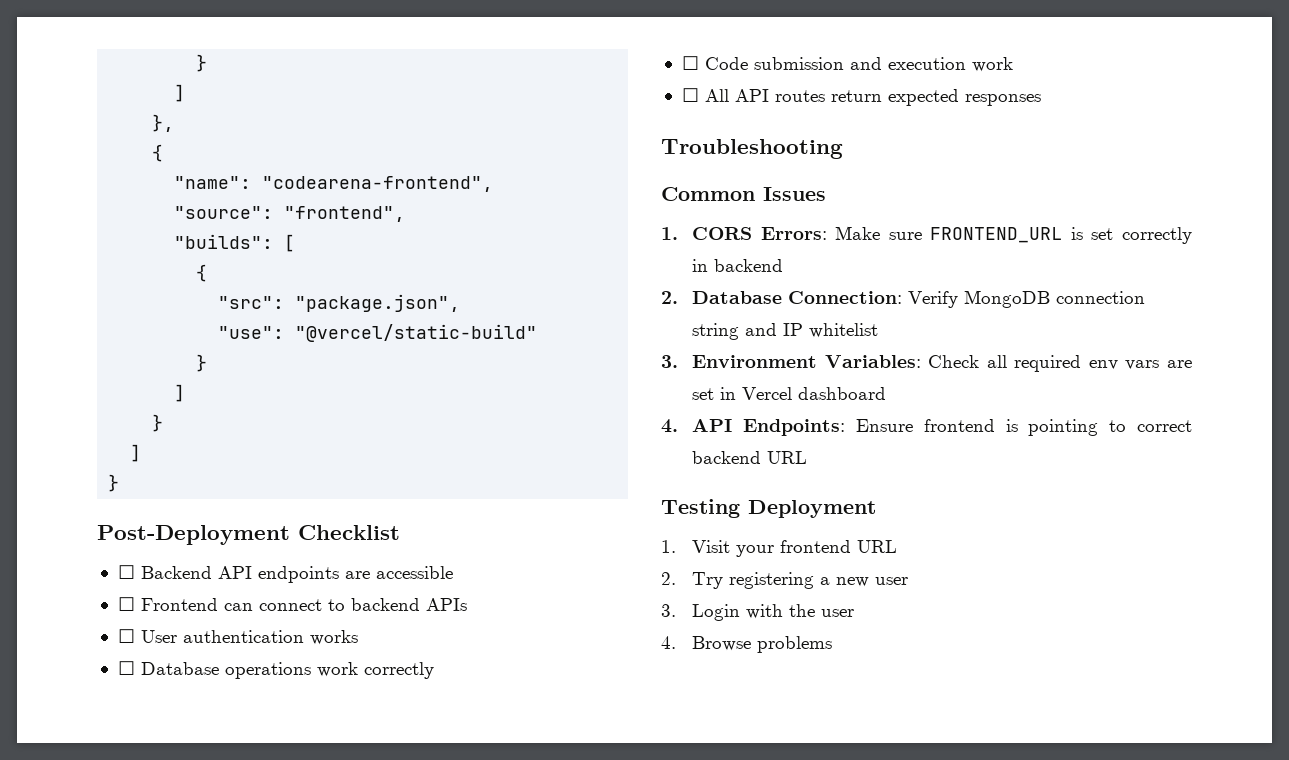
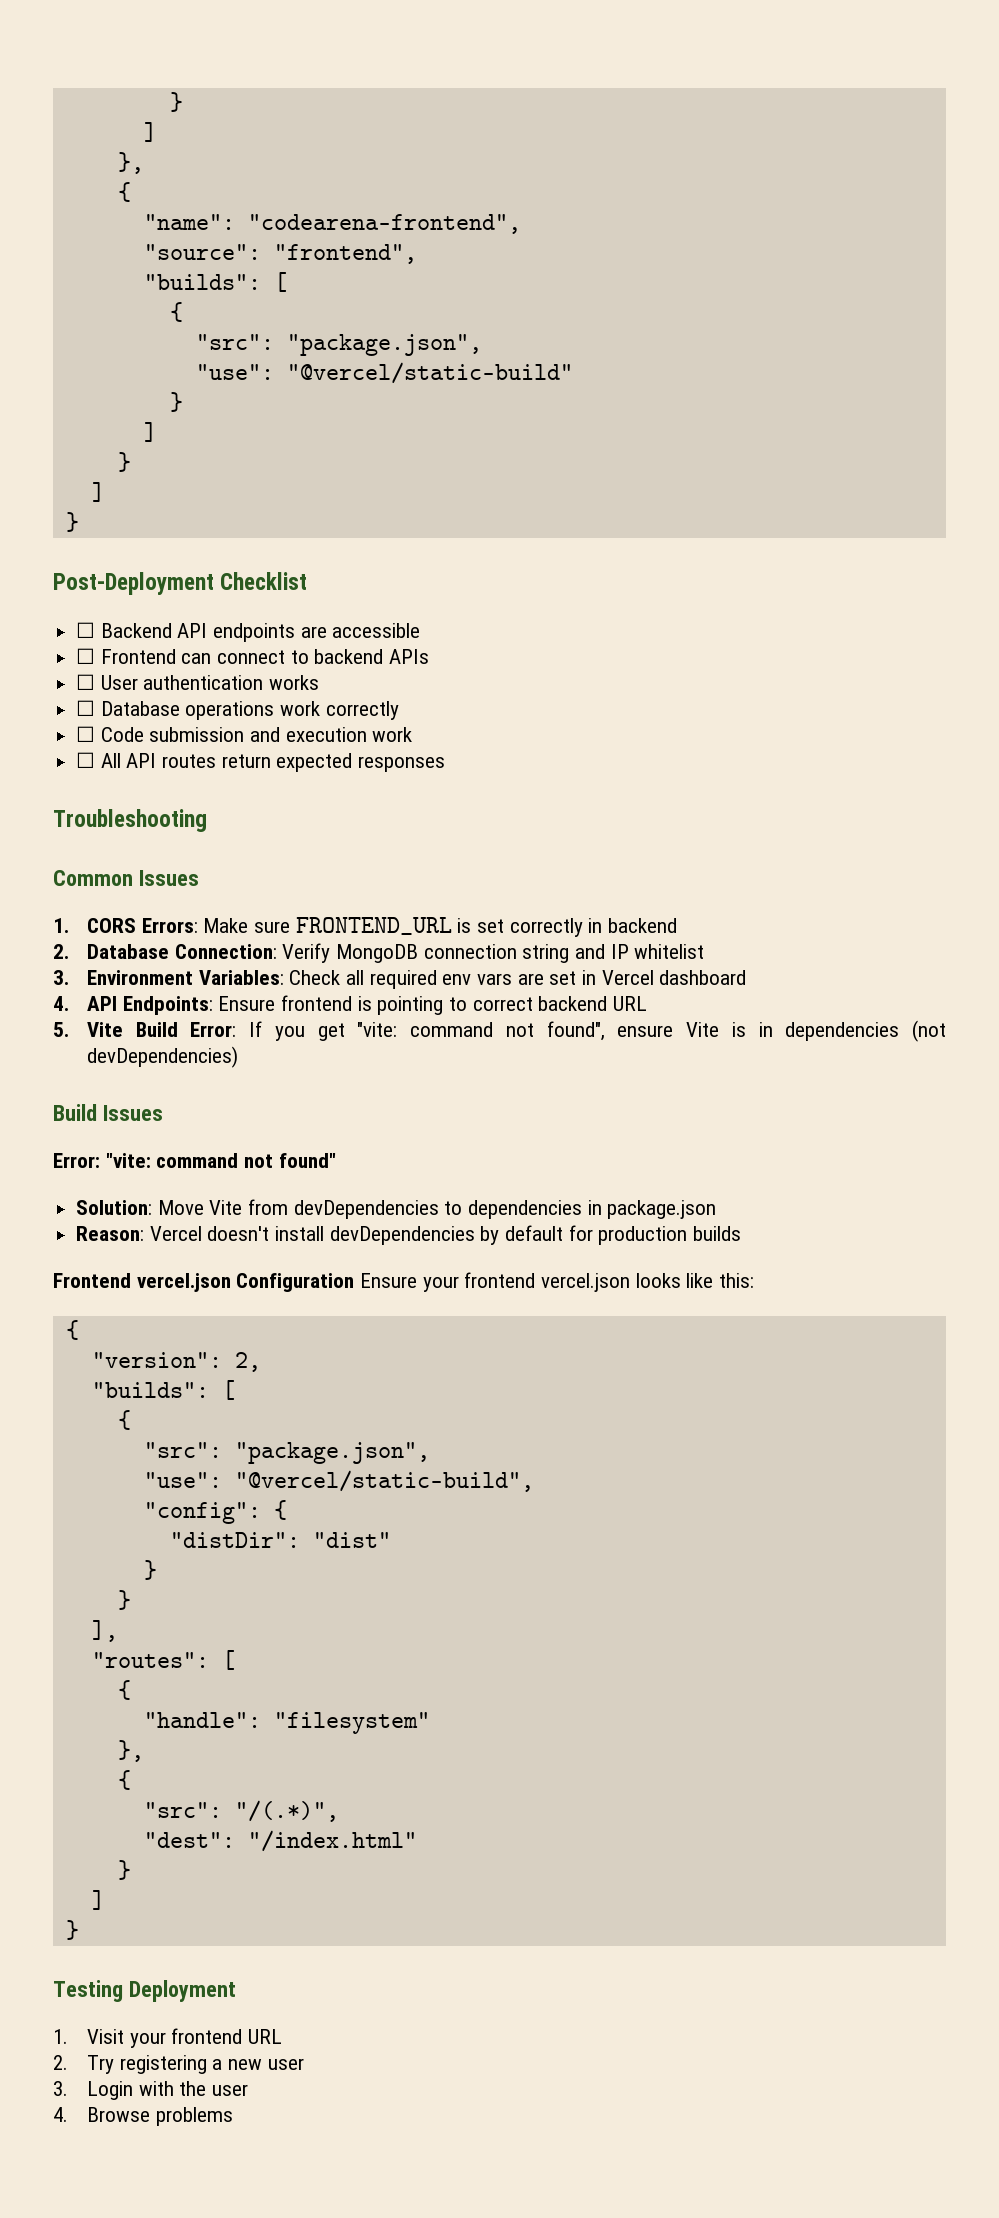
(808, 457) none -> [53,1020,947,1042] [86,1046,238,1068] [53,1104,163,1121] [53,1153,336,1168] [76,1199,717,1219] [76,1225,742,1245] [53,1272,755,1292] [65,1320,79,1340] [91,1352,261,1372] [91,1380,235,1400] [117,1410,131,1430] [143,1442,430,1464] [143,1470,534,1492] [143,1500,287,1524] [169,1532,391,1548] [143,1560,157,1580] [117,1590,131,1610] [91,1620,118,1642] [91,1650,235,1670] [117,1680,131,1700] [143,1712,430,1734] [117,1740,144,1762] [117,1770,131,1790] [143,1800,339,1822] [143,1830,417,1852] [117,1860,131,1880] [91,1890,105,1910] [65,1920,79,1940] // 5. Vite Build Error: If you get "vite: command not found", ensure Vite is in dependencies (not devDependencies) // Build Issues // Error: "vite: command not found" // Solution: Move Vite from devDependencies to dependencies in package.json // Reason: Vercel doesn't install devDependencies by default for production builds // Frontend vercel.json Configuration Ensure your frontend vercel.json looks like this: // { // "version": 2, // "builds": [ // { // "src": "package.json", // "use": "@vercel/static-build", // "config": { // "distDir": "dist" // } // } // ], // "routes": [ // { // "handle": "filesystem" // }, // { // "src": "/(.*)", // "dest": "/index.html" // } // ] // }

